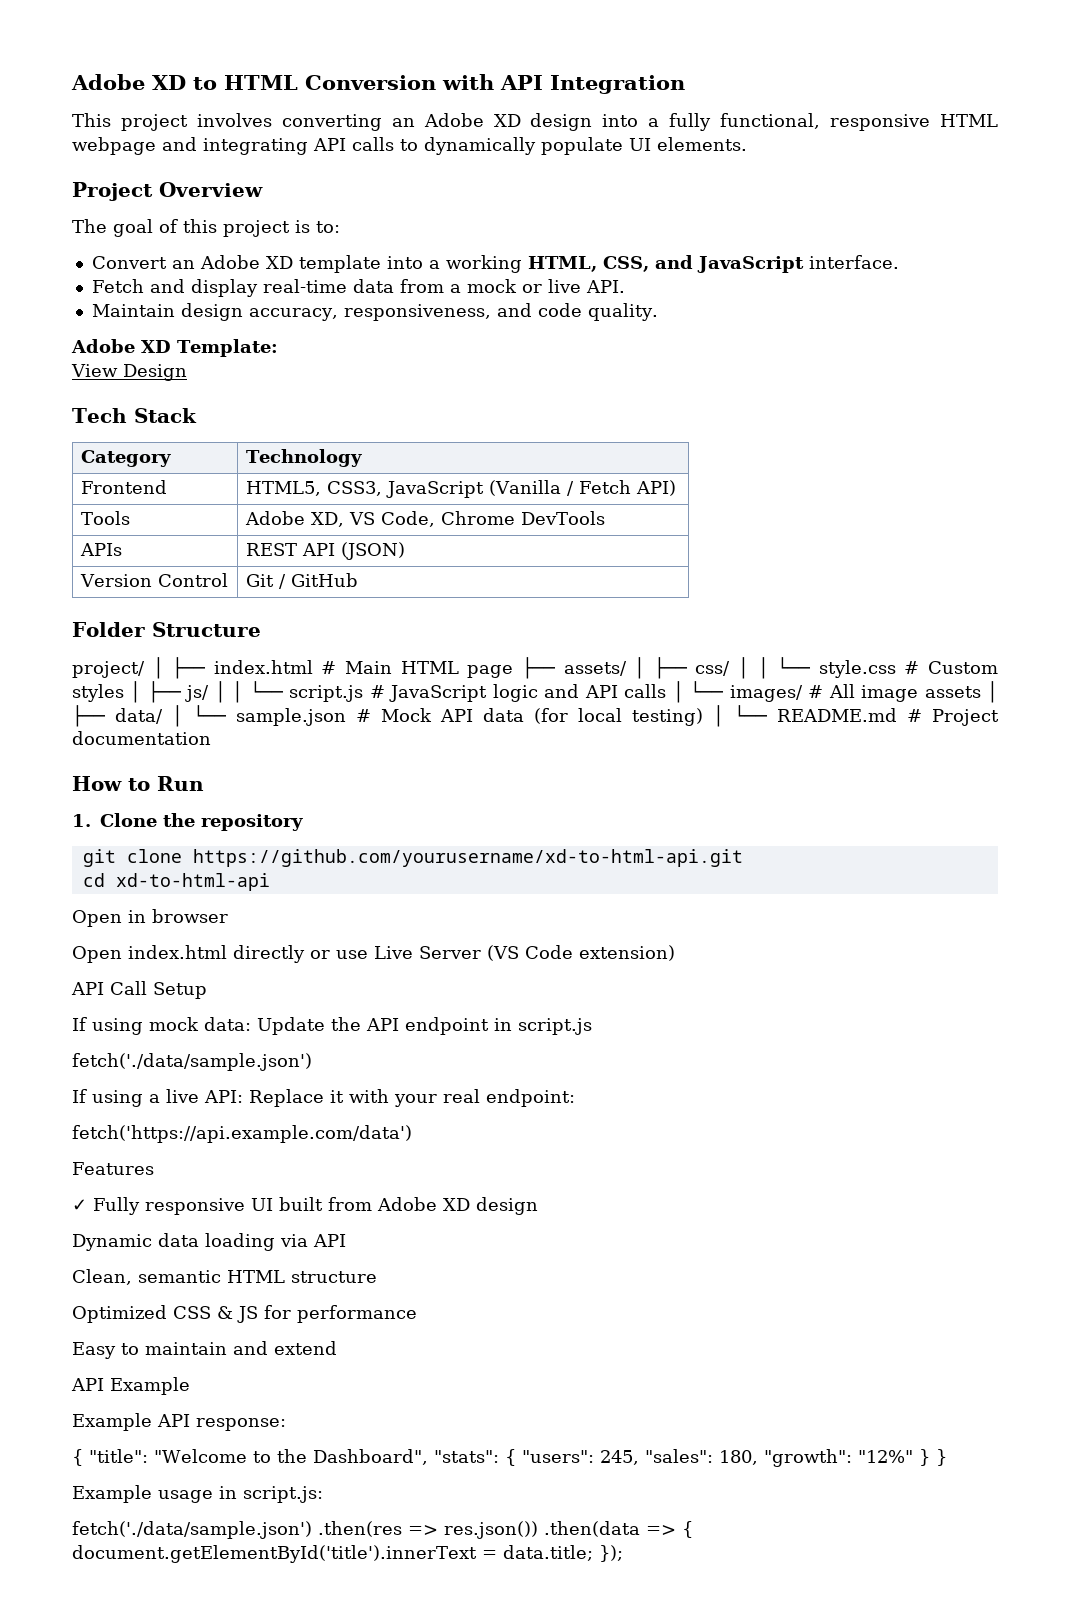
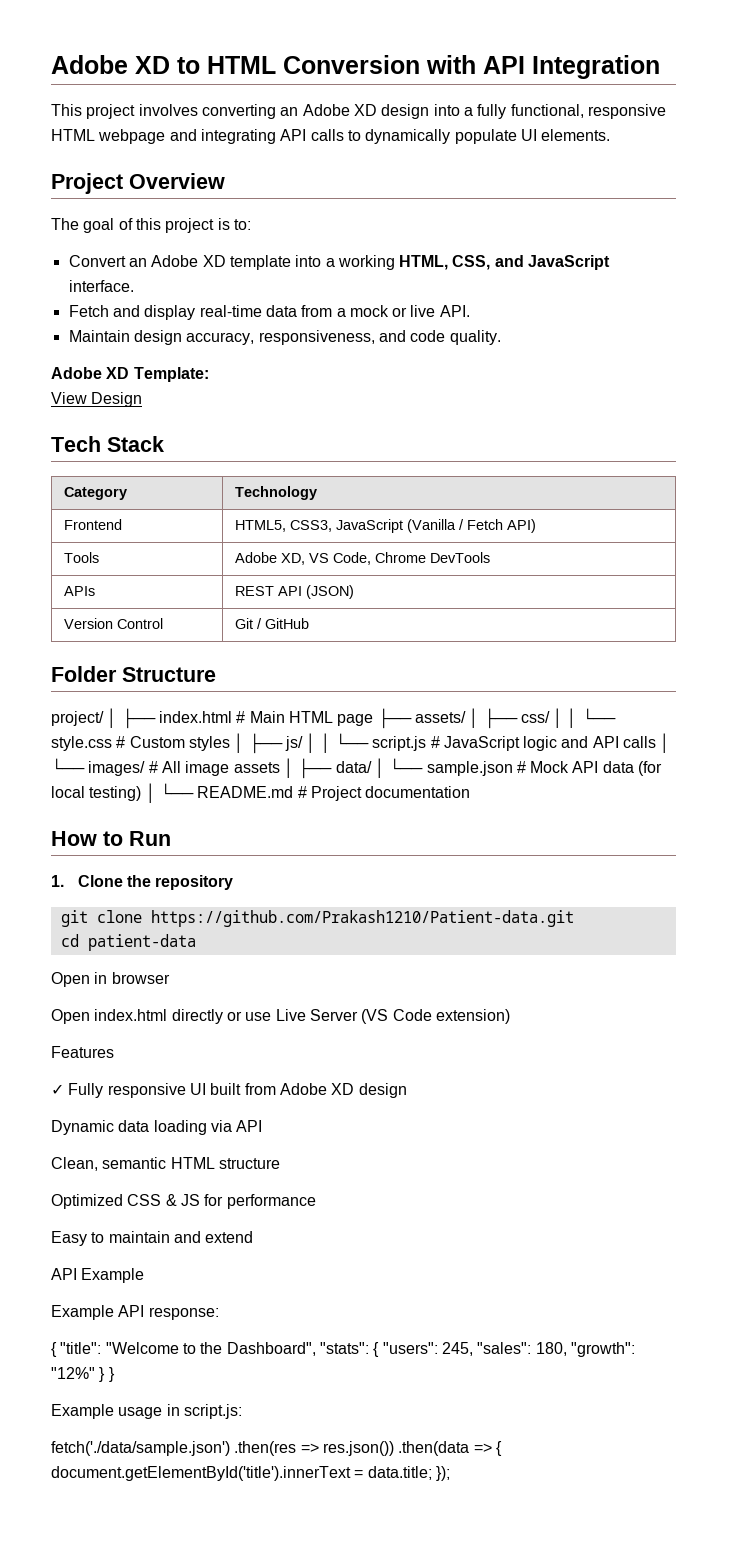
[192,849,743,867] https://github.com/yourusername/xd-to-html-api.git -> [150,910,574,927] https://github.com/Prakash1210/Patient-data.git
[115,873,270,891] xd-to-html-api -> [87,934,196,951] patient-data
[71,981,207,999] [72,1017,592,1035] [72,1053,312,1071] [72,1089,575,1107] [72,1125,412,1143] // API Call Setup // If using mock data: Update the API endpoint in script.js // fetch('./data/sample.json') // If using a live API: Replace it with your real endpoint: // fetch('https://api.example.com/data') -> (510, 1016) none

